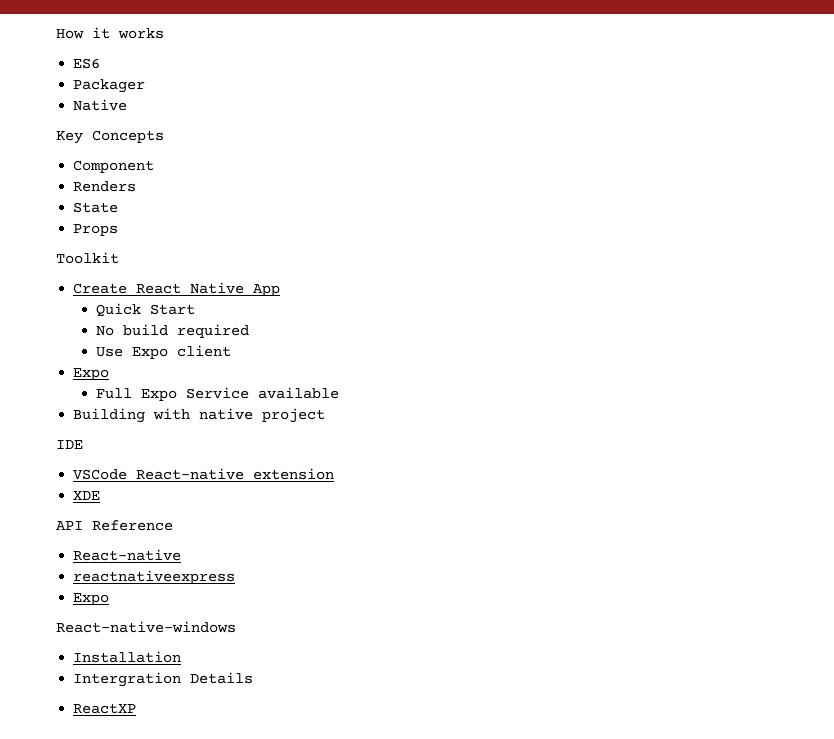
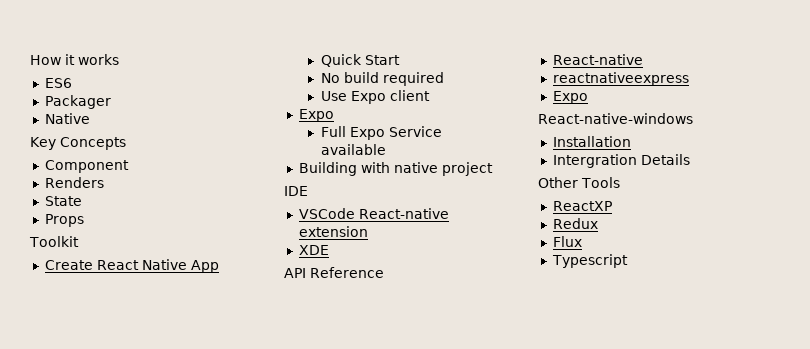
(254, 678) none -> [538,177,620,188] // Other Tools
(137, 708) none -> [552,218,598,229] [552,236,582,247] [551,254,628,268] // Redux // Flux // Typescript

